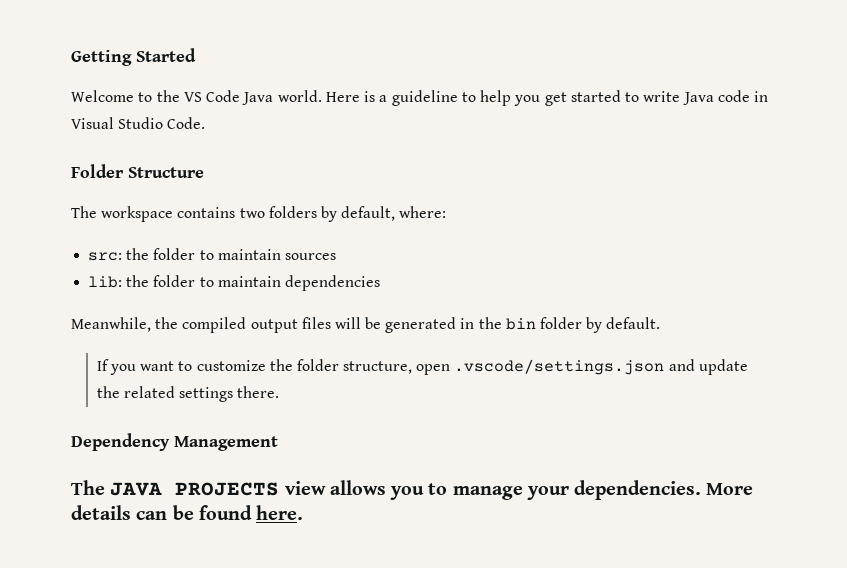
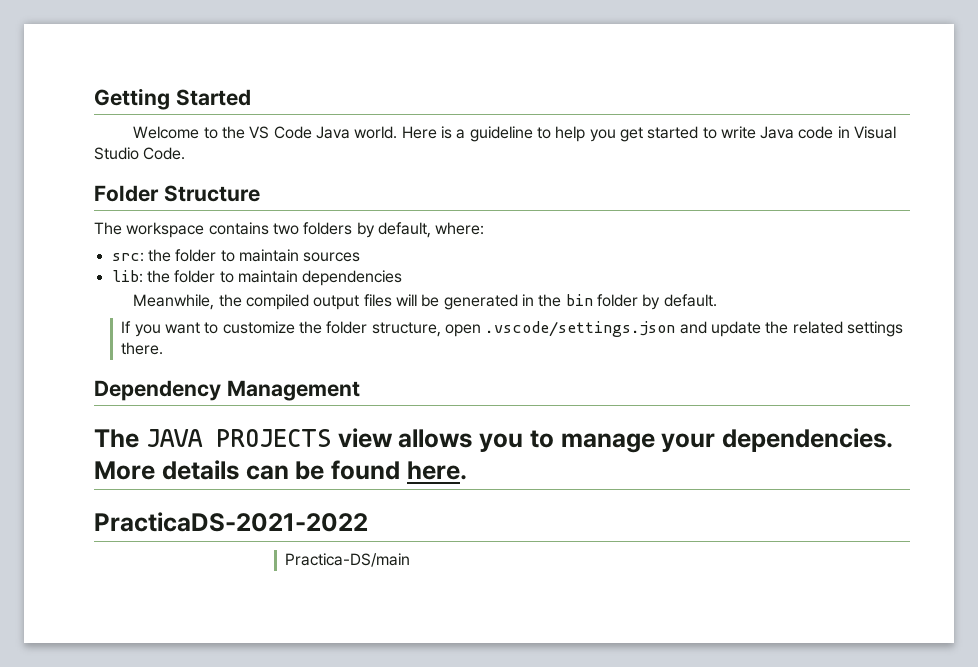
(304, 512) none -> [94,512,368,532] [285,553,411,567] // PracticaDS-2021-2022 // Practica-DS/main

